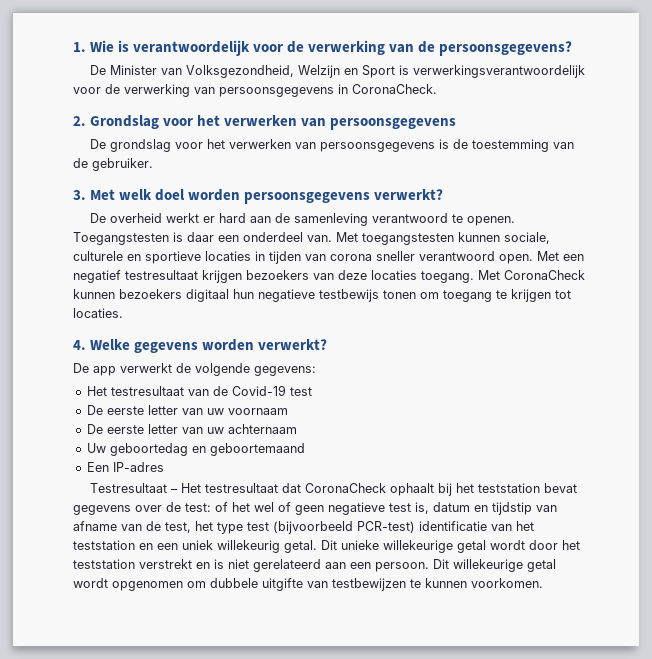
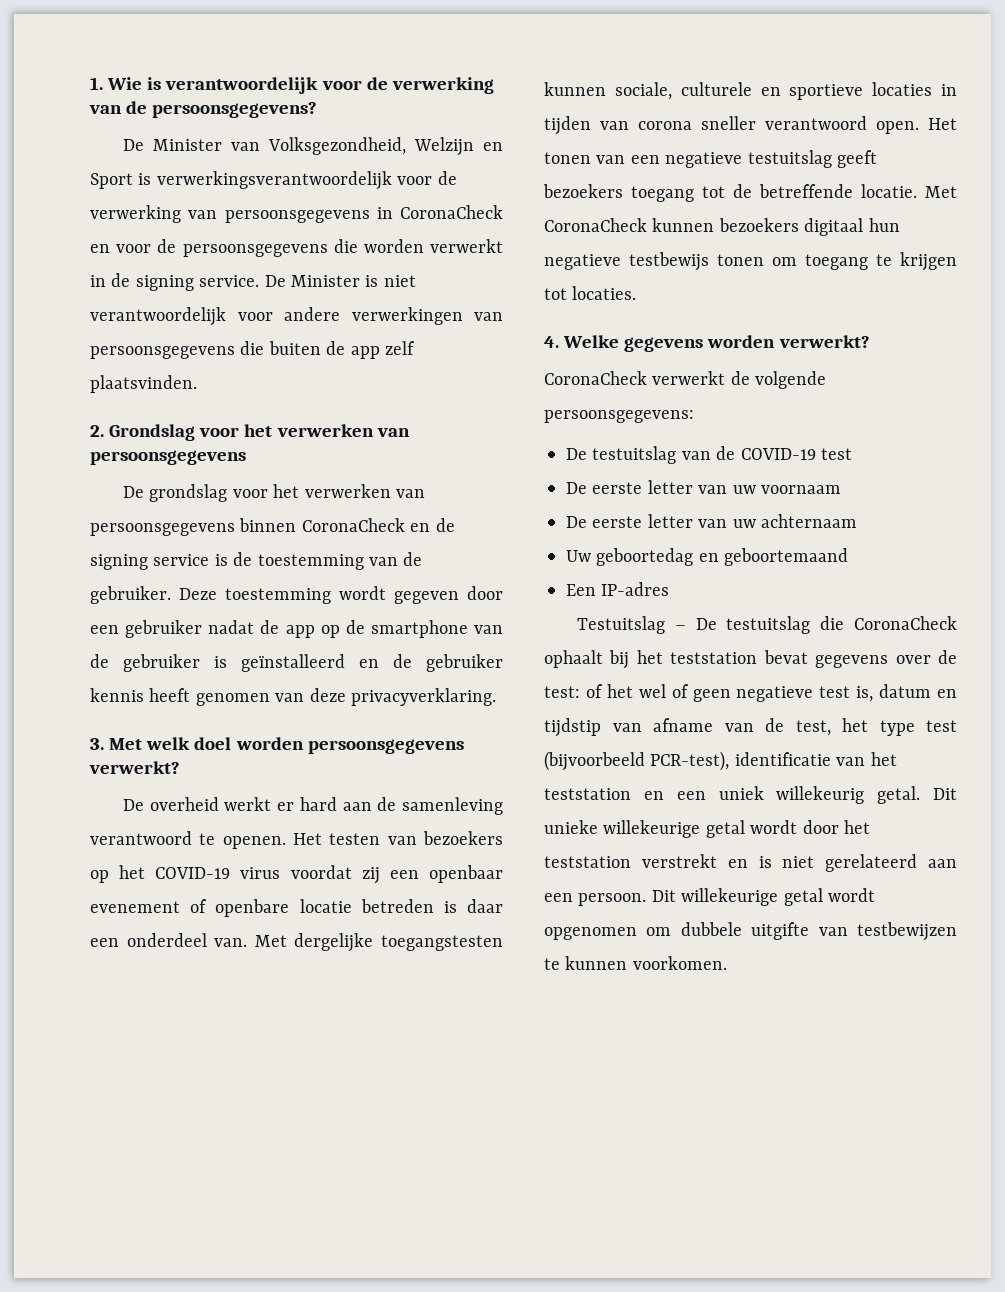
[352,84,437,94] CoronaCheck. -> [400,205,503,219] [90,239,503,257] [90,273,416,291] [90,307,503,326] [90,341,415,359] [90,375,197,393] CoronaCheck en voor de persoonsgegevens die worden verwerkt in de signing service. De Minister is niet verantwoordelijk voor andere verwerkingen van persoonsgegevens die buiten de app zelf plaatsvinden.
(435, 147) none -> [239,518,455,532] [90,554,210,570] binnen CoronaCheck en de signing service
(153, 164) none -> [179,586,503,604] [90,620,503,638] [90,654,503,672] [90,688,496,706] Deze toestemming wordt gegeven door een gebruiker nadat de app op de smartphone van de gebruiker is geïnstalleerd en de gebruiker kennis heeft genomen van deze privacyverklaring.
[73,232,169,245] Toegangstesten -> [293,831,503,845] [90,865,504,884] [90,899,434,917] Het testen van bezoekers op het COVID-19 virus voordat zij een openbaar evenement of openbare locatie betreden
(358, 237) none -> [294,933,374,952] dergelijke
[537,251,584,261] [73,270,474,283] Met een negatief testresultaat krijgen bezoekers van deze locaties toegang. -> [928,118,957,130] [544,150,877,168] [543,184,917,202] Het tonen van een negatieve testuitslag geeft bezoekers toegang tot de betreffende locatie.
[73,363,116,376] De app -> [544,371,647,385] CoronaCheck
[254,366,316,376] [86,385,286,396] gegevens: // Het testresultaat van de Covid-19 -> [544,410,694,423] [566,446,816,464] persoonsgegevens: // De testuitslag van de COVID-19
[89,483,301,493] Testresultaat – Het testresultaat dat -> [577,616,845,634] Testuitslag – De testuitslag die
[357,521,415,533] PCR-test) -> [650,751,730,771] PCR-test),

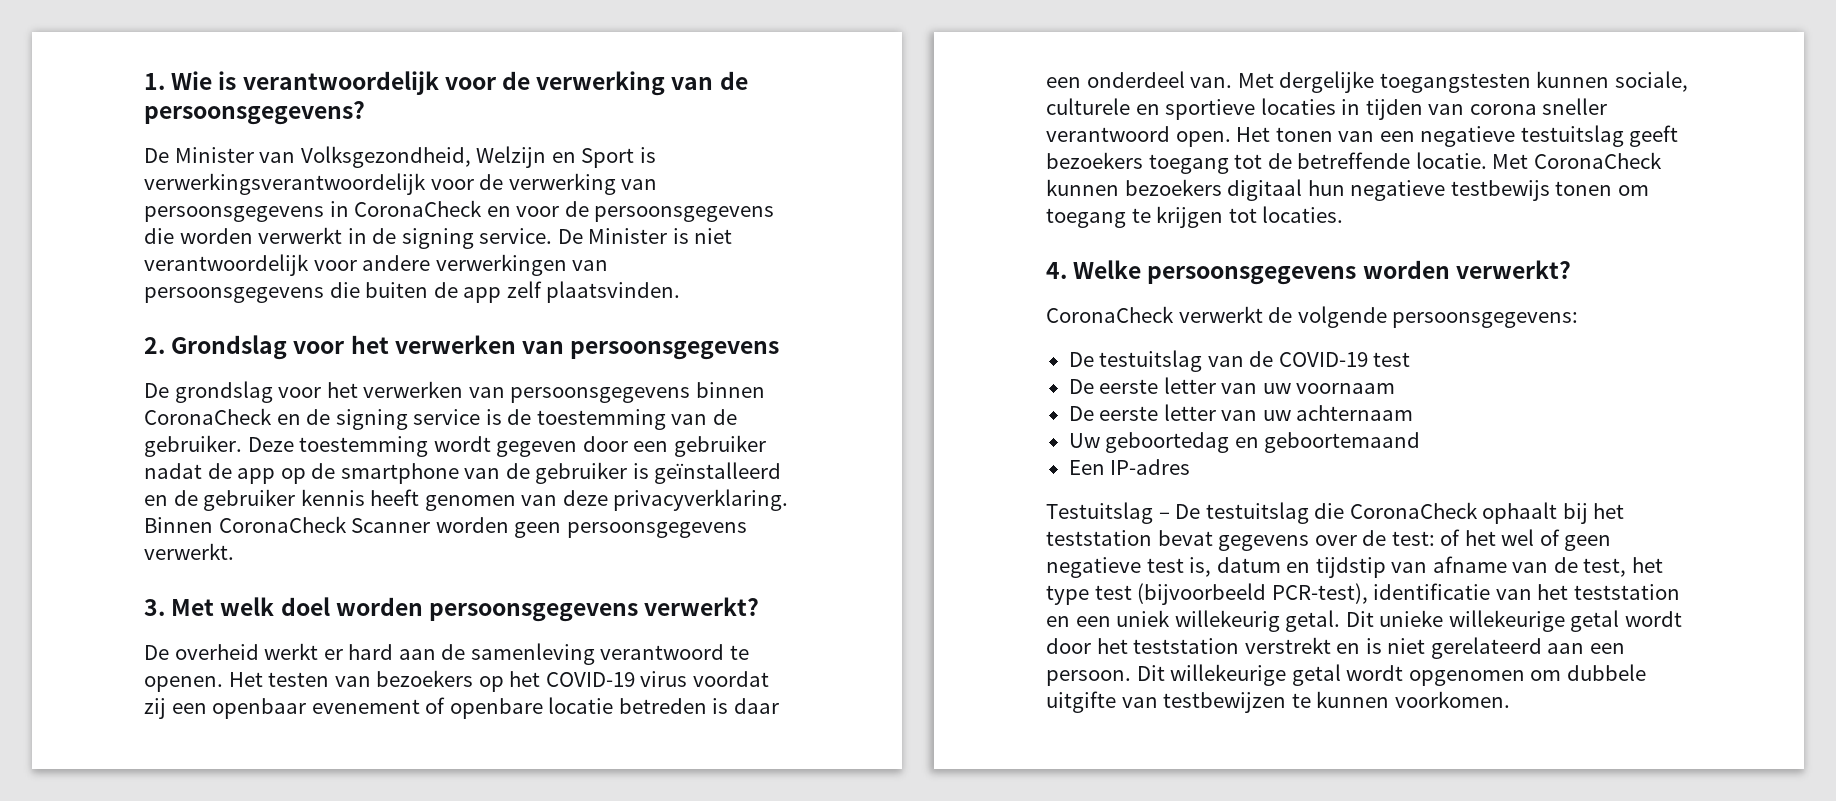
(496, 697) none -> [144,516,747,538] [144,543,234,560] Binnen CoronaCheck Scanner worden geen persoonsgegevens verwerkt.
[624,337,704,352] gegevens -> [1147,266,1357,285] persoonsgegevens

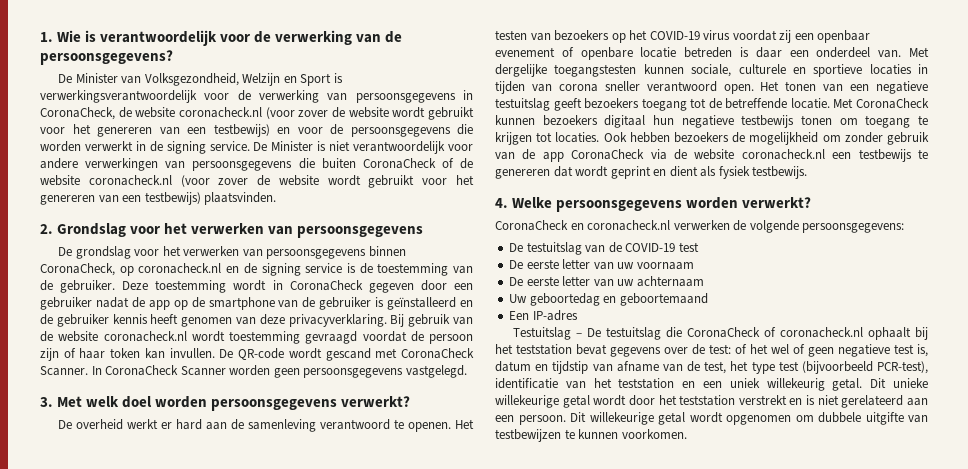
[354,200,483,217] CoronaCheck -> [40,107,475,120] [40,124,270,137] CoronaCheck, de website coronacheck.nl (voor zover de website wordt gebruikt voor het genereren van een testbewijs)
[433,281,542,303] de app zelf -> [362,158,473,169] [40,175,474,188] [40,192,201,205] CoronaCheck of de website coronacheck.nl (voor zover de website wordt gebruikt voor het genereren van een testbewijs)
[144,408,272,425] CoronaCheck -> [40,263,222,276] CoronaCheck, op coronacheck.nl
(491, 444) none -> [272,280,363,291] in CoronaCheck
[144,517,213,533] Binnen -> [390,314,474,327] [40,331,473,344] [40,348,474,361] [40,366,102,376] Bij gebruik van de website coronacheck.nl wordt toestemming gevraagd voordat de persoon zijn of haar token kan invullen. De QR-code wordt gescand met CoronaCheck Scanner. In
[144,543,234,560] verwerkt. -> [405,365,467,378] vastgelegd.
(1344, 214) none -> [603,132,929,145] [495,149,928,162] [495,166,808,179] Ook hebben bezoekers de mogelijkheid om zonder gebruik van de app CoronaCheck via de website coronacheck.nl een testbewijs te genereren dat wordt geprint en dient als fysiek testbewijs.
[1178,306,1263,323] verwerkt -> [570,220,730,231] en coronacheck.nl verwerken
(1478, 510) none -> [764,327,864,338] of coronacheck.nl

